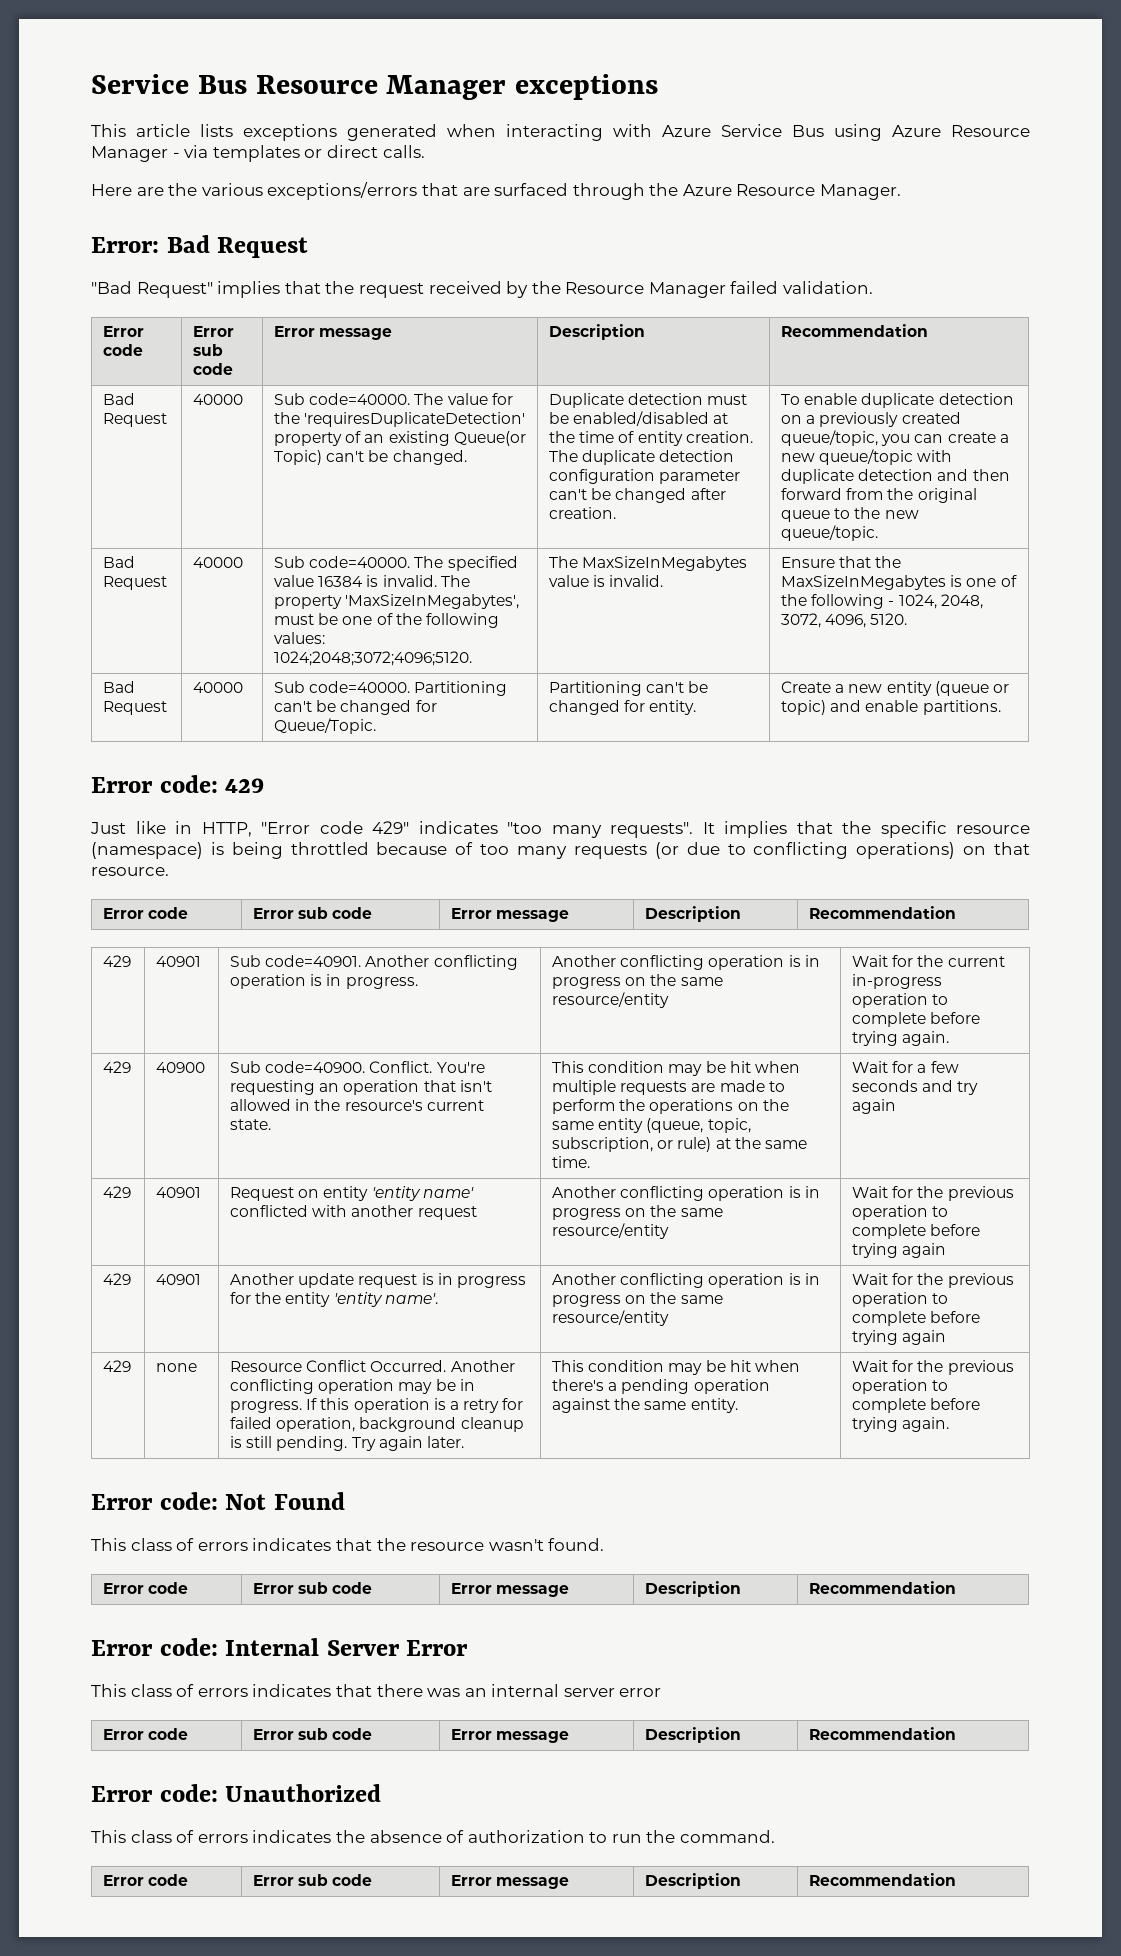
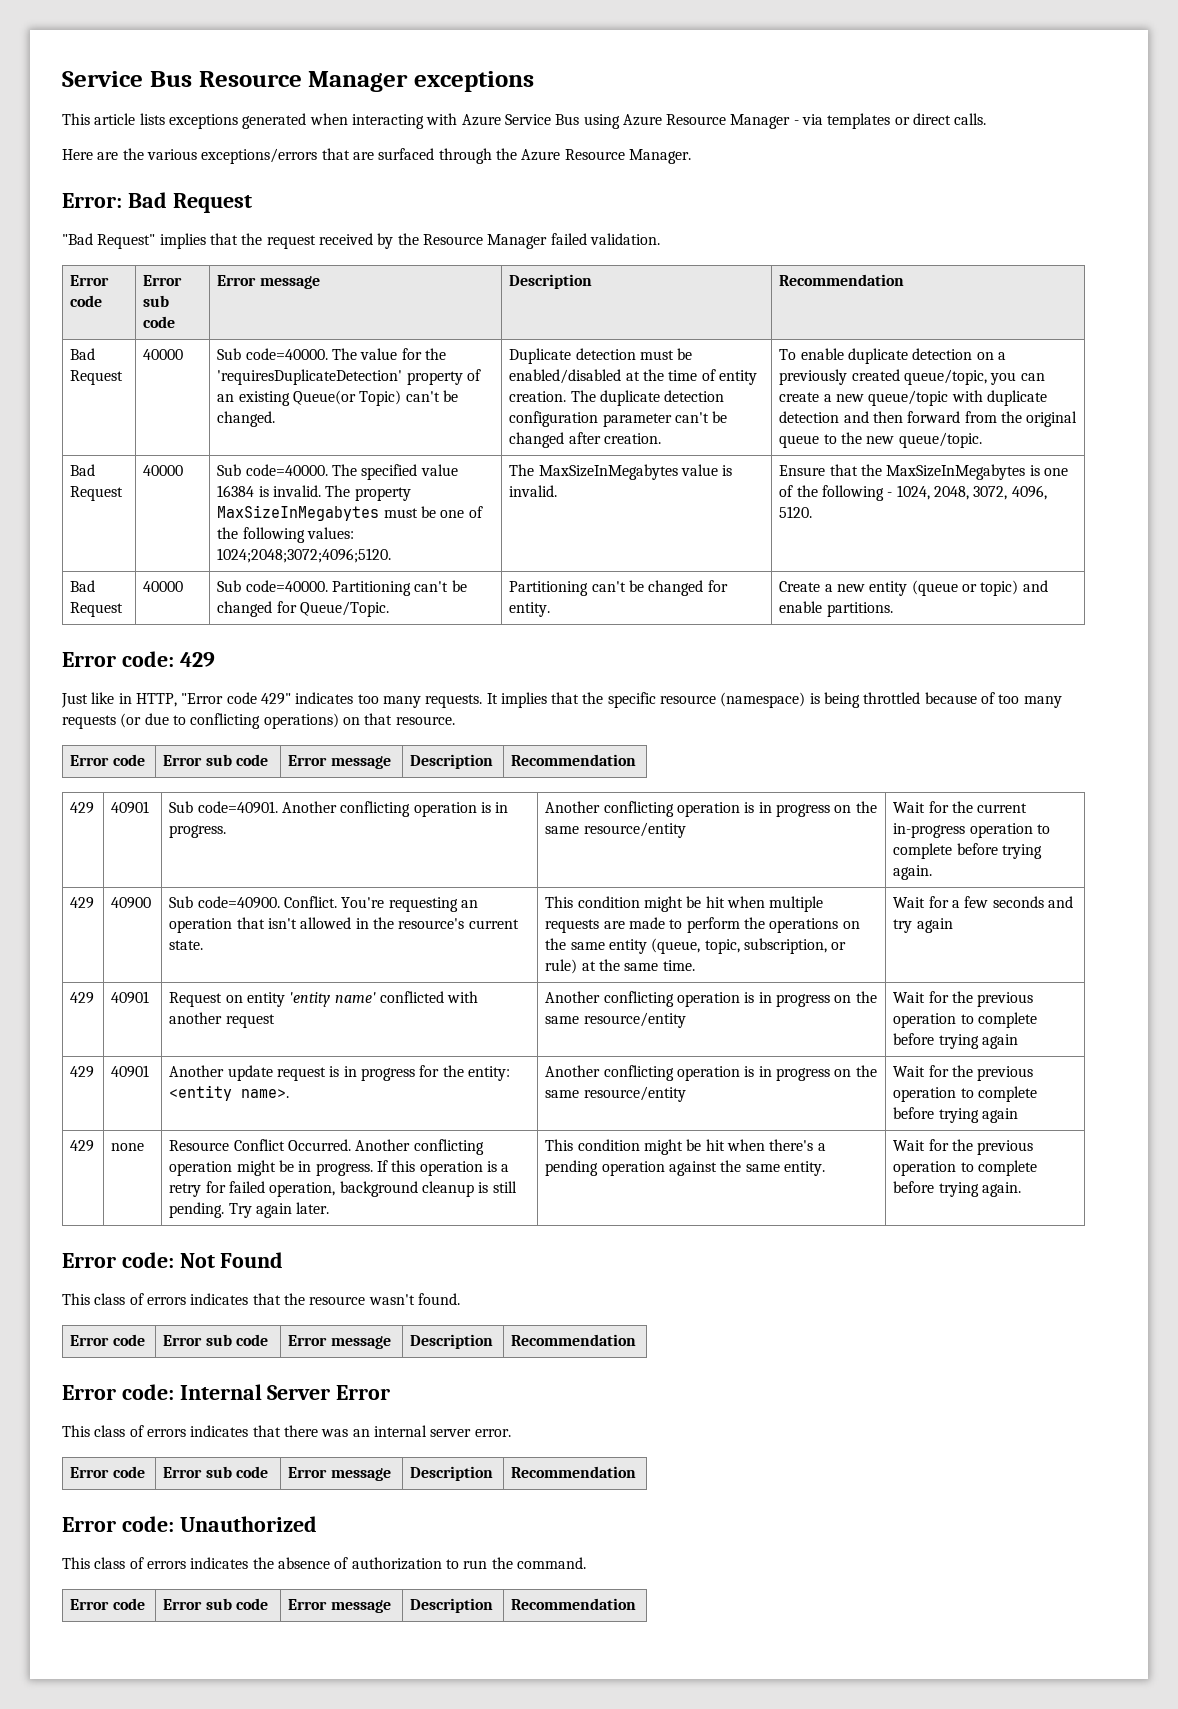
[345,594,520,609] 'MaxSizeInMegabytes', -> [217,505,380,521] MaxSizeInMegabytes
[507,822,693,838] "too many requests". -> [357,694,483,708] too many requests.
[668,1064,703,1076] may -> [644,896,684,912] might
[285,1292,438,1307] entity 'entity name'. -> [468,1066,511,1081] [169,1085,290,1101] entity: <entity name>.
[398,1382,433,1394] may -> [236,1160,276,1176] might
[668,1363,703,1375] may -> [644,1139,684,1155] might
[619,1688,662,1697] error -> [474,1429,511,1437] error.

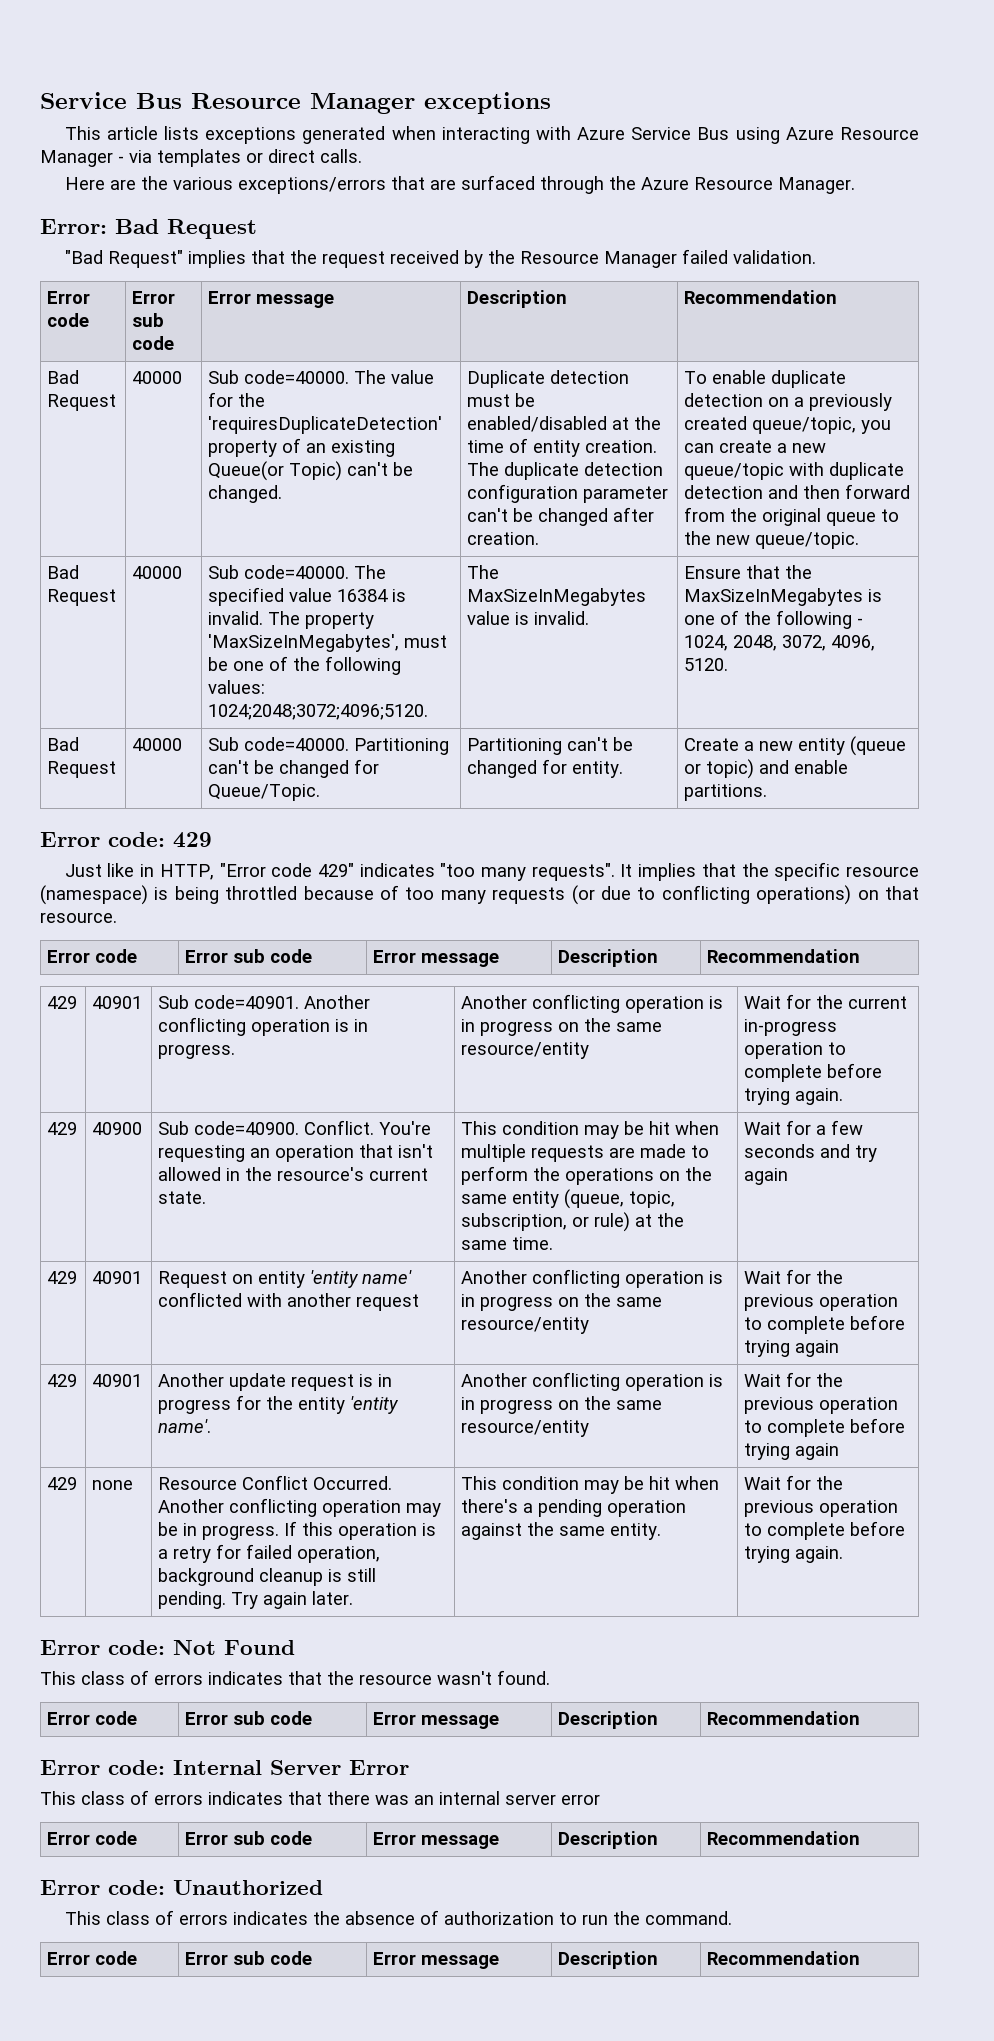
[217,505,380,521] MaxSizeInMegabytes -> [208,634,400,652] 'MaxSizeInMegabytes',
[357,694,483,708] too many requests. -> [440,863,615,881] "too many requests".
[644,896,684,912] might -> [584,1125,620,1139] may
[468,1066,511,1081] [169,1085,290,1101] entity: <entity name>. -> [298,1396,400,1414] [158,1419,212,1433] entity 'entity name'.
[236,1160,276,1176] might -> [406,1503,442,1517] may
[644,1139,684,1155] might -> [584,1480,620,1494] may
[474,1429,511,1437] error. -> [561,1794,600,1805] error

